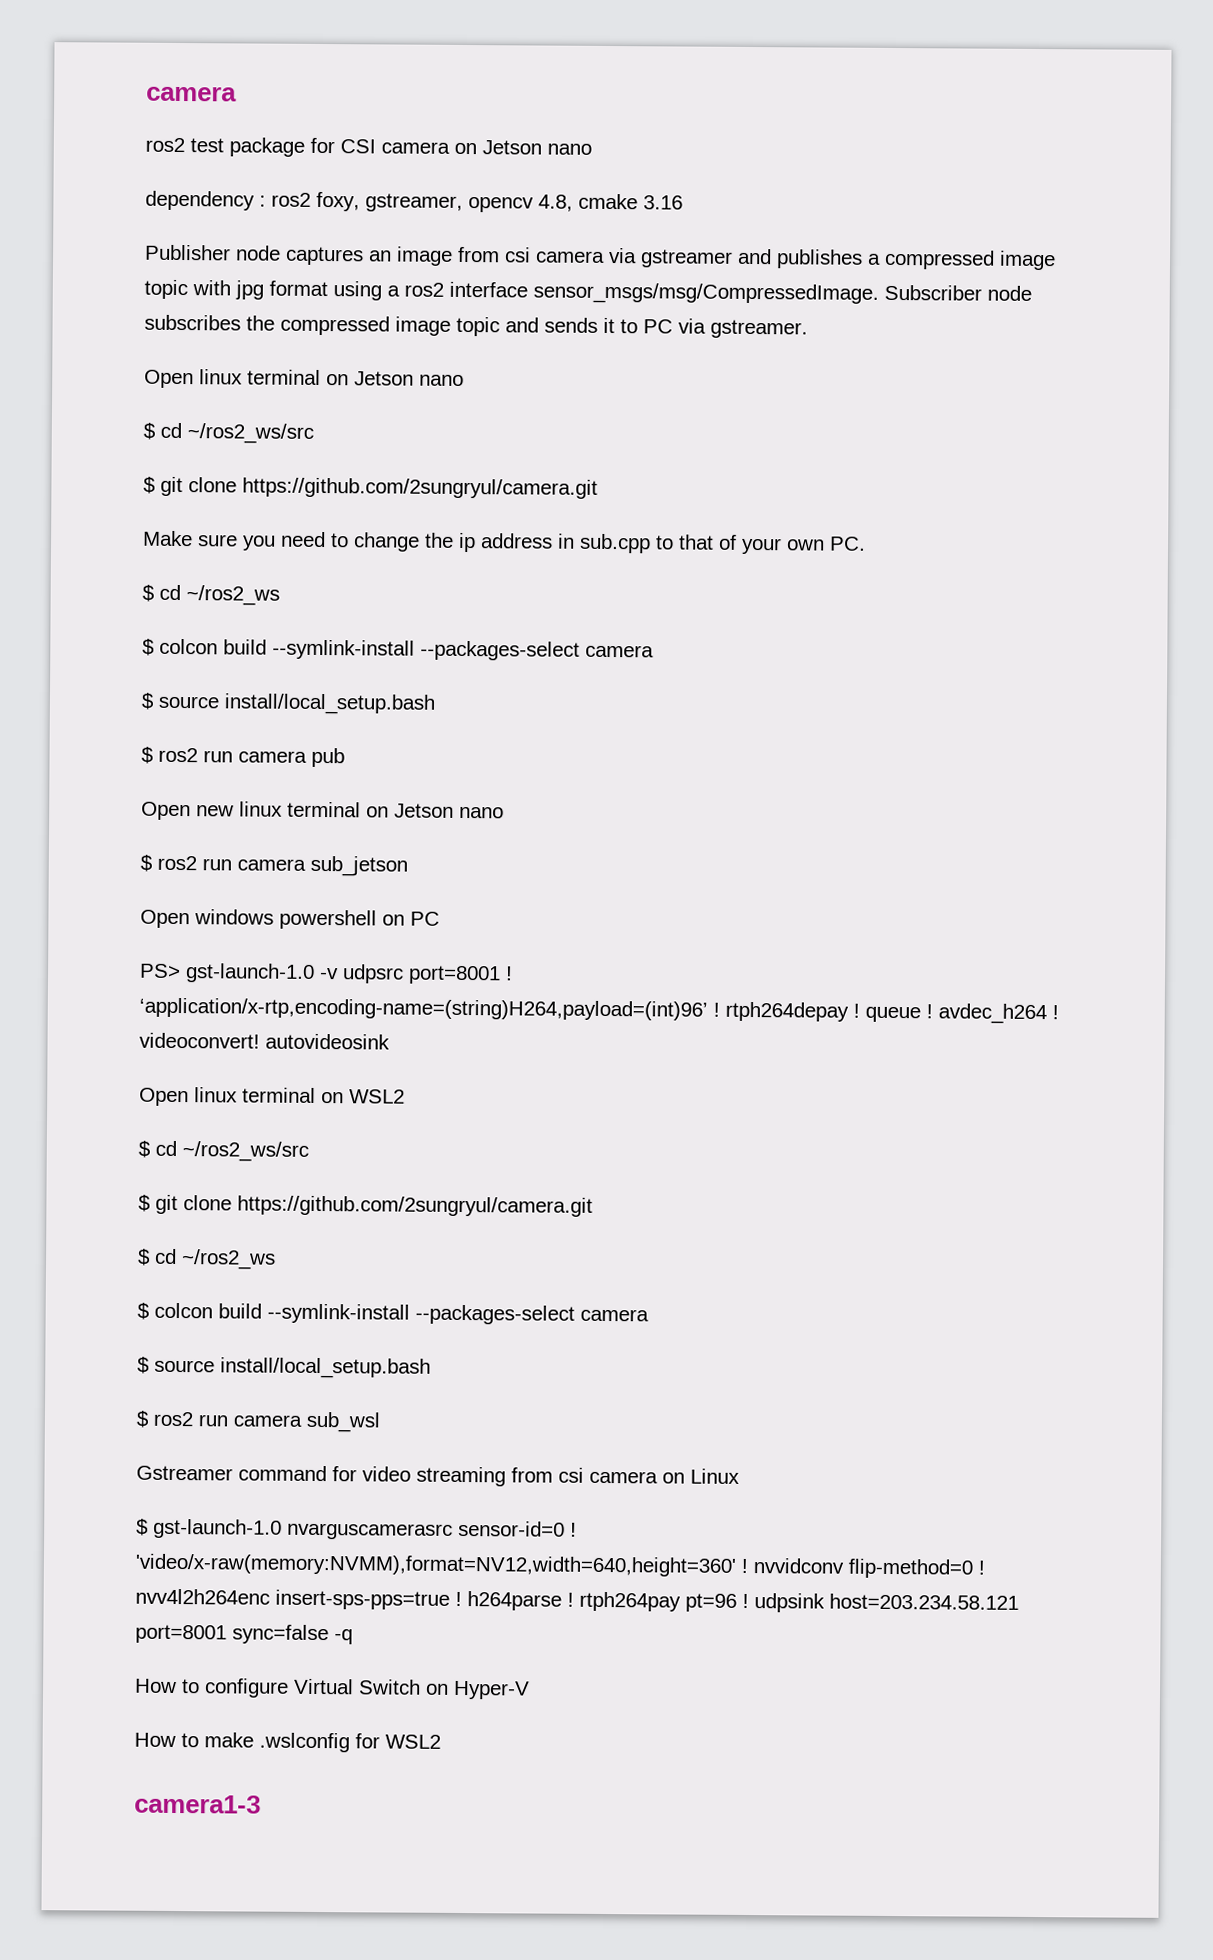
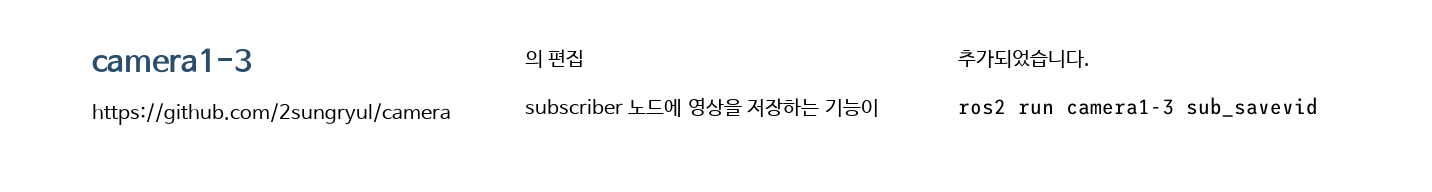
[146,86,237,102] [145,137,592,157] [145,190,683,213] [145,244,1056,271] [144,279,1032,305] [144,314,808,339] [144,369,464,389] [143,422,314,444] [143,476,598,499] [143,530,866,555] [142,584,280,606] [142,638,654,661] [141,692,435,715] [141,746,345,768] [141,801,504,821] [140,854,408,877] [140,909,440,930] [140,963,513,985] [139,997,1059,1025] [139,1032,390,1050] [139,1087,405,1107] [138,1140,309,1162] [138,1194,593,1217] [137,1248,276,1270] [137,1302,649,1325] [137,1356,431,1379] [136,1410,380,1433] [136,1465,740,1487] [136,1518,577,1540] [135,1553,985,1579] [135,1588,1019,1613] [135,1624,353,1645] [135,1678,530,1700] [134,1732,441,1753] [134,1794,261,1814] camera // ros2 test package for CSI camera on Jetson nano // dependency : ros2 foxy, gstreamer, opencv 4.8, cmake 3.16 // Publisher node captures an image from csi camera via gstreamer and publishes a compressed image topic with jpg format using a ros2 interface sensor_msgs/msg/CompressedImage. Subscriber node subscribes the compressed image topic and sends it to PC via gstreamer. // Open linux terminal on Jetson nano // $ cd ~/ros2_ws/src // $ git clone https://github.com/2sungryul/camera.git // Make sure you need to change the ip address in sub.cpp to that of your own PC. // $ cd ~/ros2_ws // $ colcon build --symlink-install --packages-select camera // $ source install/local_setup.bash // $ ros2 run camera pub // Open new linux terminal on Jetson nano // $ ros2 run camera sub_jetson // Open windows powershell on PC // PS> gst-launch-1.0 -v udpsrc port=8001 ! ‘application/x-rtp,encoding-name=(string)H264,payload=(int)96’ ! rtph264depay ! queue ! avdec_h264 ! videoconvert! autovideosink // Open linux terminal on WSL2 // $ cd ~/ros2_ws/src // $ git clone https://github.com/2sungryul/camera.git // $ cd ~/ros2_ws // $ colcon build --symlink-install --packages-select camera // $ source install/local_setup.bash // $ ros2 run camera sub_wsl // Gstreamer command for video streaming from csi camera on Linux // $ gst-launch-1.0 nvarguscamerasrc sensor-id=0 ! 'video/x-raw(memory:NVMM),format=NV12,width=640,height=360' ! nvvidconv flip-method=0 ! nvv4l2h264enc insert-sps-pps=true ! h264parse ! rtph264pay pt=96 ! udpsink host=203.234.58.121 port=8001 sync=false -q // How to configure Virtual Switch on Hyper-V // How to make .wslconfig for WSL2 // camera1-3 -> [92,48,252,73] [92,103,451,125] [525,49,585,68] [525,97,879,117] [958,50,1090,68] [958,97,1318,117] camera1-3 // https://github.com/2sungryul/camera 의 편집 // subscriber 노드에 영상을 저장하는 기능이 추가되었습니다. // ros2 run camera1-3 sub_savevid

